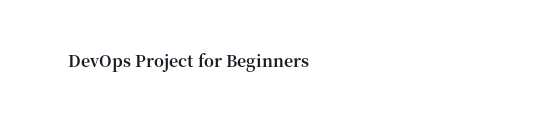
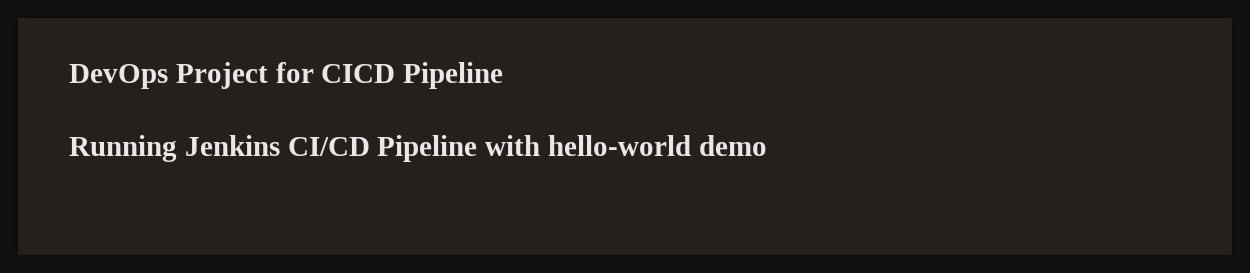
[225,54,309,72] Beginners -> [321,62,504,89] [69,135,767,162] CICD Pipeline // Running Jenkins CI/CD Pipeline with hello-world demo

